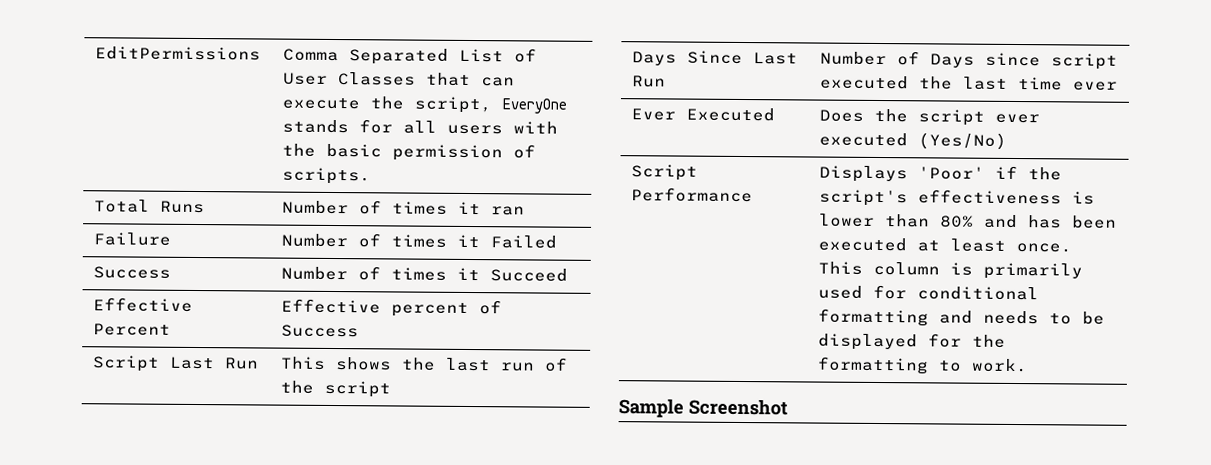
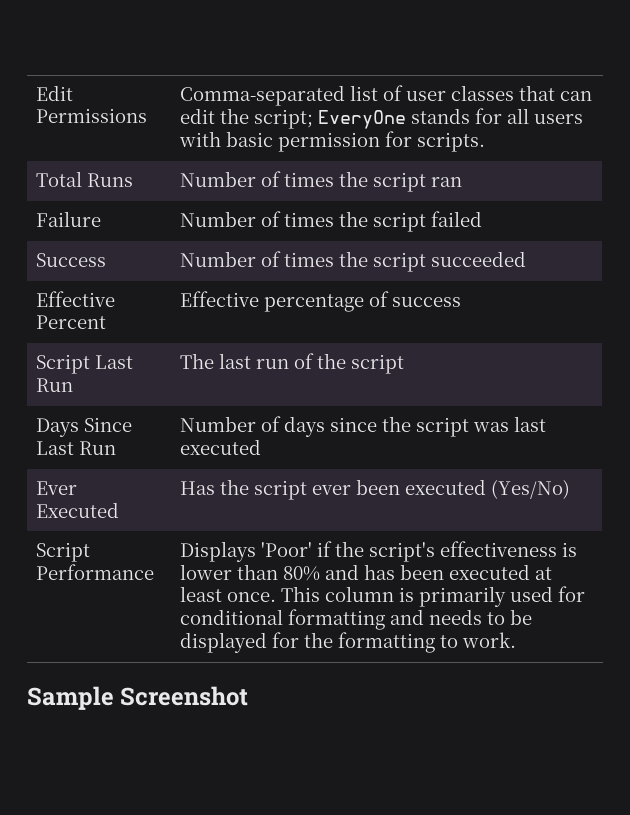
[94,46,261,61] [282,48,537,65] [282,72,515,87] [281,96,492,114] EditPermissions | Comma Separated List of User Classes that can execute the script, -> [35,85,73,101] [35,108,147,123] [179,85,592,106] [179,108,313,129] Edit Permissions | Comma-separated list of user classes that can edit the script;
[281,143,316,157] the -> (221, 139) none
[512,144,536,159] of -> [384,131,412,147] for
[457,201,481,215] it -> [338,171,426,192] the script
[456,234,557,249] it Failed -> [338,211,482,232] the script failed
[456,267,568,282] it Succeed -> [338,251,526,272] the script succeeded
[390,300,502,317] [280,324,359,338] percent of Success -> [263,291,461,312] percentage of success
[279,356,436,371] This shows the -> [179,353,214,369] The
[929,52,1118,70] [819,75,1118,91] Days since script executed the last time ever -> [283,416,546,437] [179,439,261,455] days since the script was last executed
[818,109,864,122] Does -> [179,481,215,495] Has
(1040, 118) none -> [355,479,400,495] been

